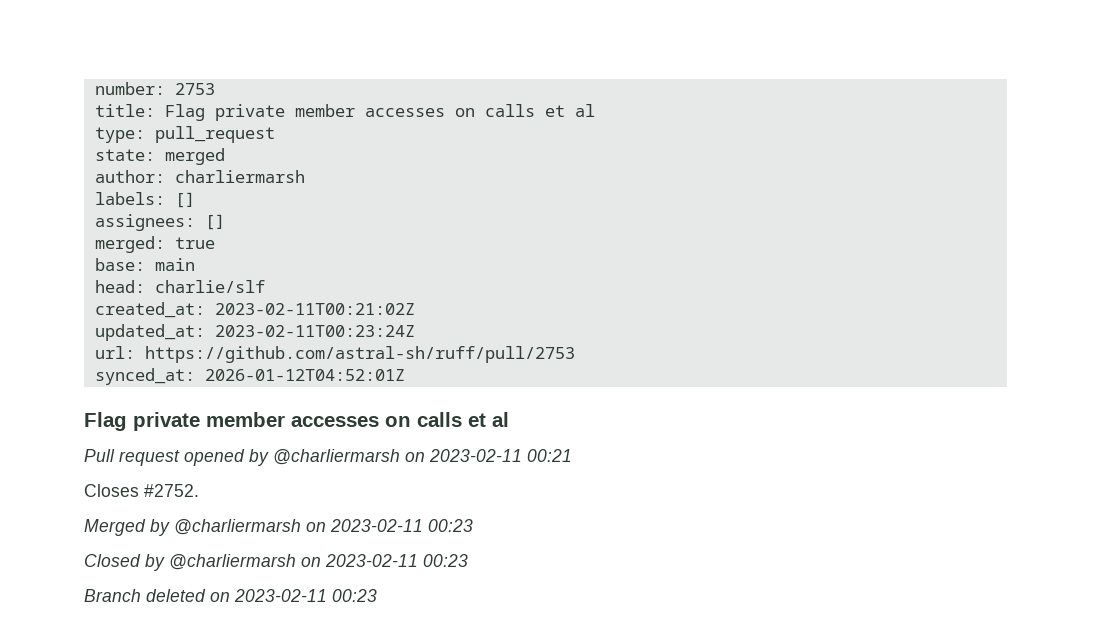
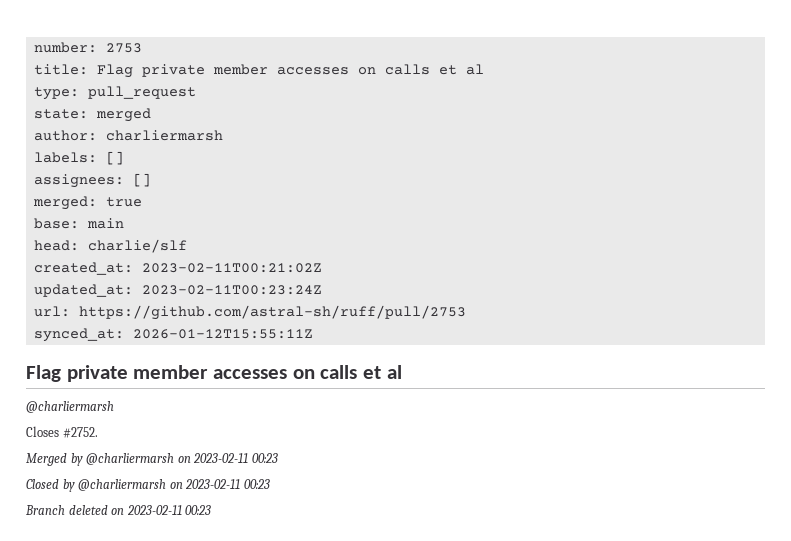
[204,369,405,381] [84,412,509,431] [84,449,572,466] 2026-01-12T04:52:01Z // Flag private member accesses on calls et al // Pull request opened by @charliermarsh on 2023-02-11 00:21 -> [132,329,313,339] [26,365,402,382] [26,401,114,413] 2026-01-12T15:55:11Z // Flag private member accesses on calls et al // @charliermarsh

